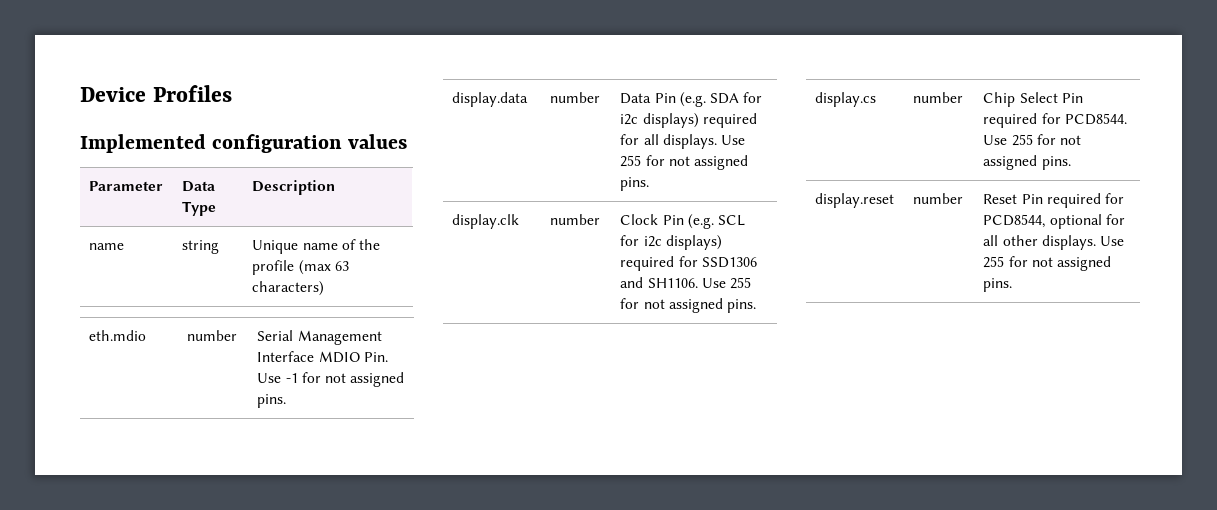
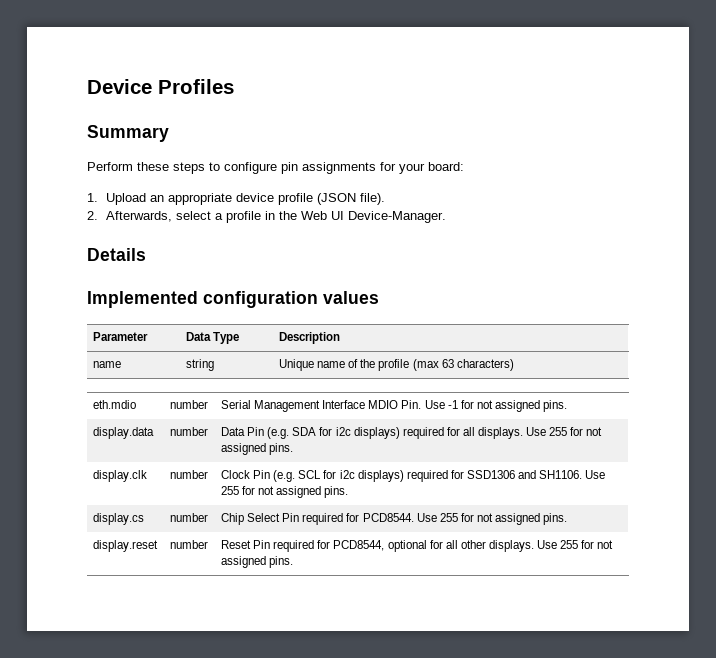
(232, 93) none -> [87,125,169,142] [87,162,464,174] [87,193,386,205] [87,211,447,223] [87,248,146,261] // Summary // Perform these steps to configure pin assignments for your board: // 1. Upload an appropriate device profile (JSON file). // 2. Afterwards, select a profile in the Web UI Device-Manager. // Details

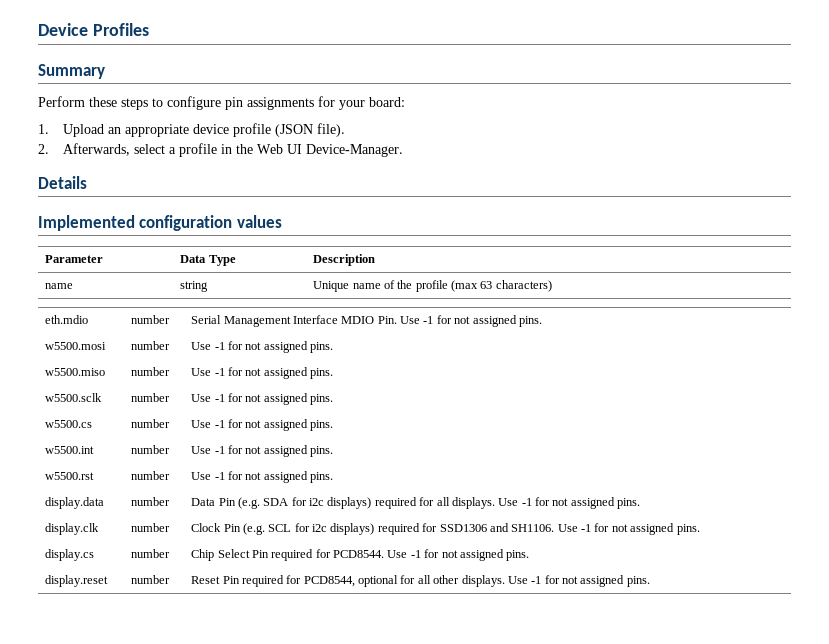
(568, 406) none -> [45,342,107,350] [131,341,171,350] [191,341,334,353] [45,368,106,376] [131,367,171,376] [191,367,334,379] [45,393,103,402] [131,393,171,402] [191,393,334,405] [45,420,93,428] [131,419,171,428] [191,419,334,431] [45,446,95,454] [131,445,171,454] [191,445,334,457] [45,472,95,480] [131,471,171,480] [191,471,334,483] // w5500.mosi | number | Use -1 for not assigned pins. // w5500.miso | number | Use -1 for not assigned pins. // w5500.sclk | number | Use -1 for not assigned pins. // w5500.cs | number | Use -1 for not assigned pins. // w5500.int | number | Use -1 for not assigned pins. // w5500.rst | number | Use -1 for not assigned pins.
[549,427,568,436] 255 -> [521,498,532,506] -1
[221,486,240,495] 255 -> [581,524,592,532] -1
[439,513,458,522] 255 -> [410,550,421,558] -1
[560,540,579,549] 255 -> [531,576,542,584] -1

